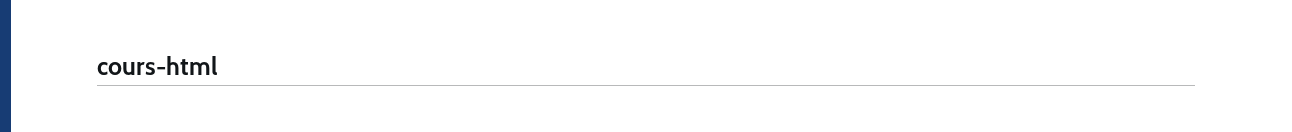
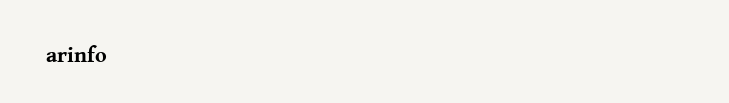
[97,56,218,75] cours-html -> [46,45,107,62] arinfo

